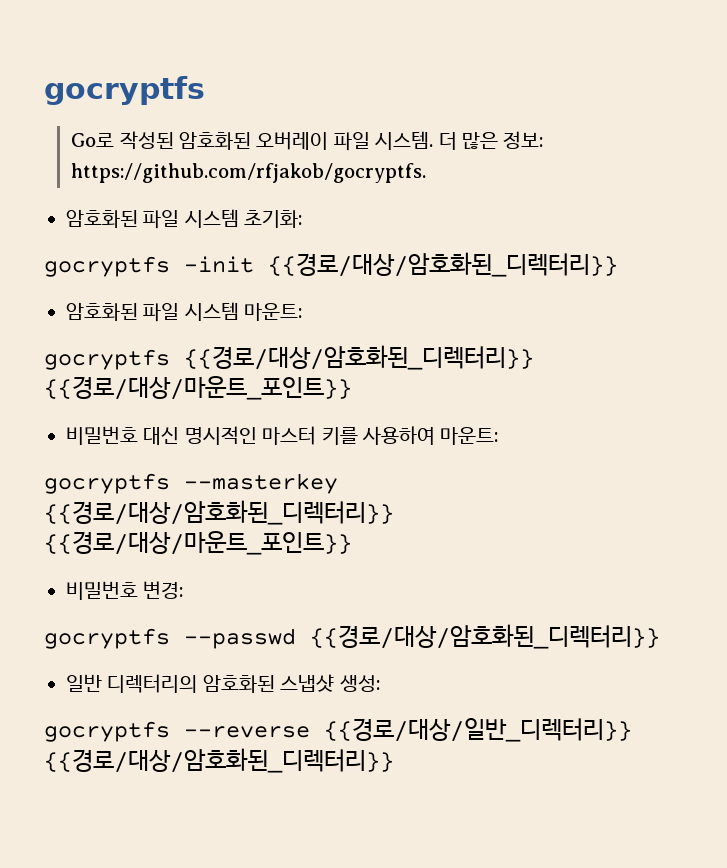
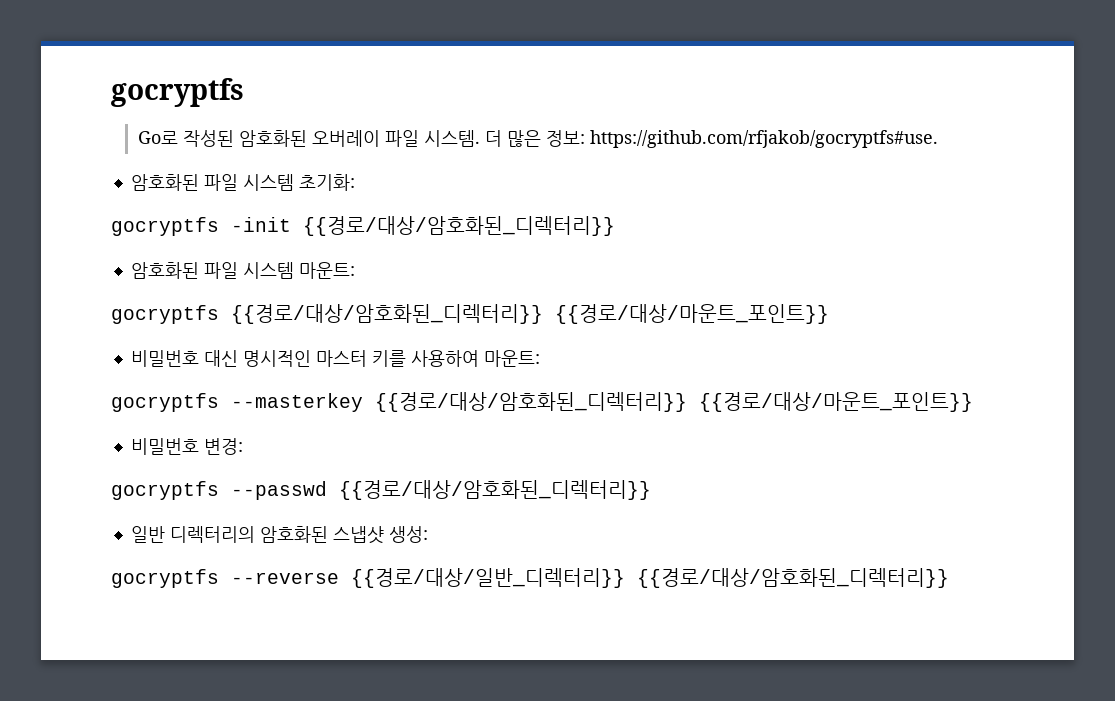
[71,163,427,183] https://github.com/rfjakob/gocryptfs. -> [589,130,938,148] https://github.com/rfjakob/gocryptfs#use.

